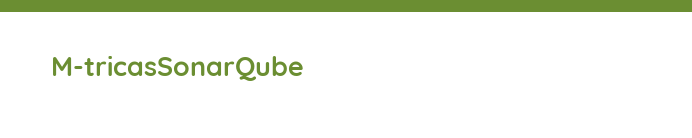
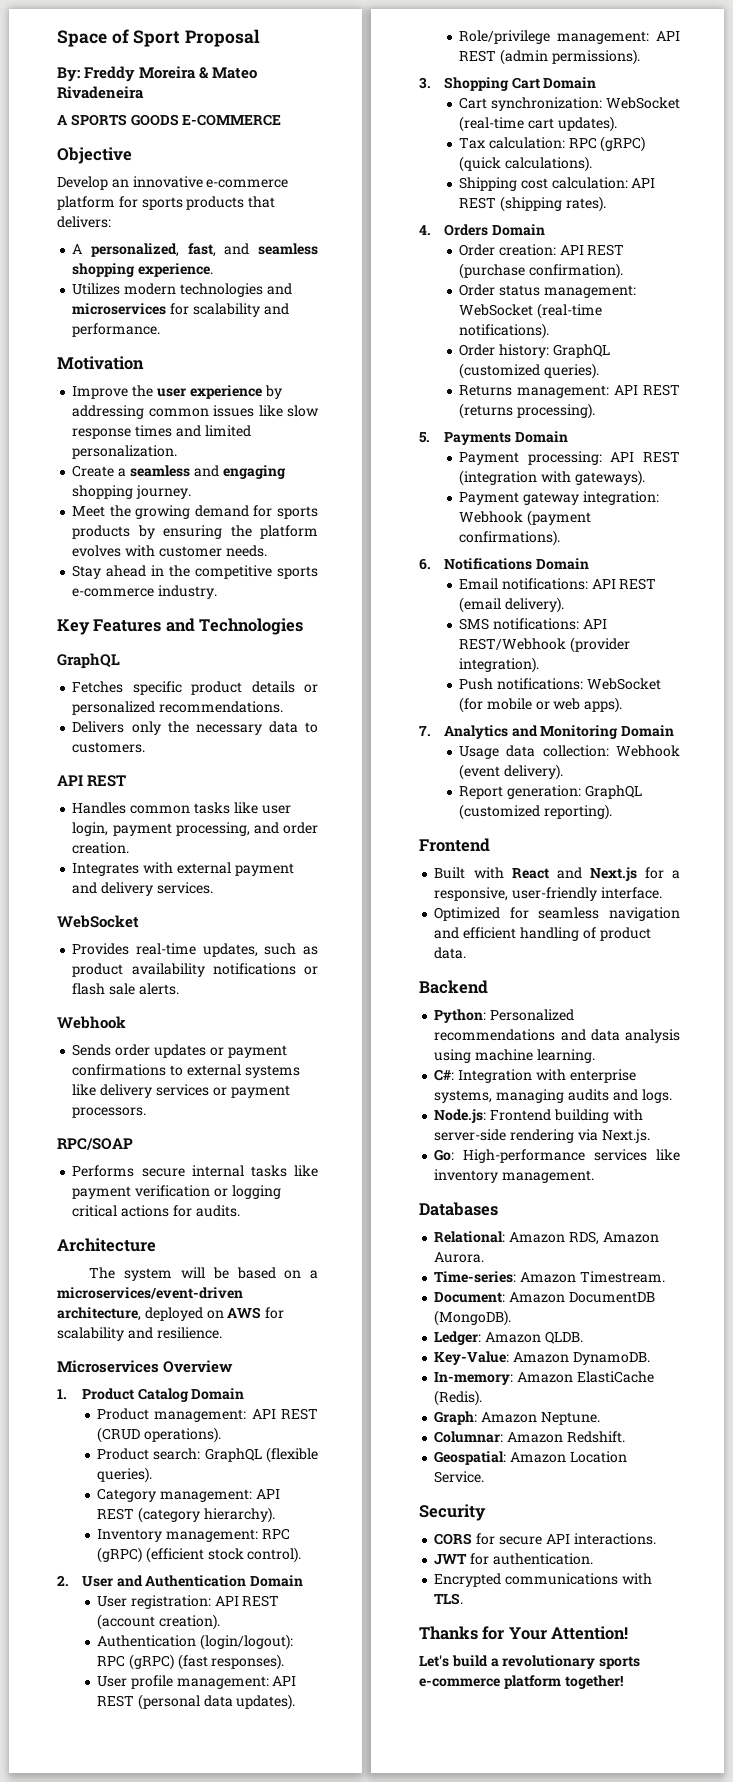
[51,55,304,81] M-tricasSonarQube -> [57,29,261,47] [57,66,258,82] [57,86,144,99] [57,114,282,126] [57,147,132,164] [57,176,289,190] [57,196,276,210] [57,216,111,228] [72,243,318,257] [72,263,214,277] [72,283,292,297] [72,303,289,317] [72,323,161,337] [57,356,144,370] [72,385,282,399] [72,405,319,419] [72,425,251,439] [72,445,178,459] [72,465,286,479] [72,485,192,499] [72,505,318,519] [72,525,318,539] [72,545,267,557] [72,565,318,579] [72,585,218,599] [57,618,304,635] [57,653,120,669] [72,681,318,695] [72,701,284,715] [72,721,318,735] [72,742,146,753] [57,775,127,787] [72,802,291,814] [72,822,318,836] [72,842,130,854] [72,862,294,876] [72,882,213,896] [57,915,139,928] [72,943,318,957] [72,963,318,977] [72,983,179,995] [57,1016,126,1029] [72,1044,287,1058] [72,1064,300,1078] [72,1084,290,1098] [72,1107,147,1118] [57,1138,133,1150] [72,1165,318,1177] [72,1185,281,1199] [72,1205,240,1217] [57,1238,156,1252] [89,1267,319,1281] [57,1287,243,1299] [57,1307,285,1321] [57,1327,222,1341] [57,1360,234,1373] [57,1388,245,1402] [97,1408,318,1422] [97,1427,221,1443] [97,1447,318,1463] [97,1467,153,1483] [97,1488,280,1502] [97,1507,275,1523] [97,1528,290,1542] [97,1547,302,1563] [57,1575,304,1587] [97,1595,280,1609] [97,1614,220,1630] [97,1634,293,1650] [97,1654,285,1670] [97,1675,297,1689] [97,1694,296,1710] [459,30,680,44] [459,49,640,65] [419,77,597,91] [459,97,680,111] [459,116,617,132] [459,136,646,152] [459,156,592,172] [459,177,656,191] [459,196,606,212] [419,224,545,236] [459,244,625,256] [459,263,623,279] [459,284,636,298] [459,303,602,319] [459,323,550,339] [459,344,610,358] [459,363,599,379] [459,384,680,398] [459,403,595,419] [419,431,568,445] [459,451,680,465] [459,470,645,486] [459,491,659,505] [459,510,591,526] [459,530,561,546] [419,558,589,570] [459,578,657,590] [459,597,564,613] [459,618,607,630] [459,637,630,653] [459,657,540,673] [459,678,661,690] [459,697,623,713] [419,725,675,739] [459,745,680,759] [459,764,563,780] [459,785,642,799] [459,804,612,820] [419,838,490,852] [434,867,680,881] [434,887,662,901] [434,907,680,921] [434,927,651,941] [434,947,467,959] [419,980,488,994] [434,1009,575,1023] [434,1029,680,1043] [434,1049,595,1063] [434,1069,636,1083] [434,1089,672,1103] [434,1109,643,1123] [434,1129,650,1143] [434,1149,680,1163] [434,1169,595,1183] [419,1202,498,1216] [434,1231,659,1245] [434,1252,485,1263] [434,1271,665,1283] [434,1292,655,1303] [434,1310,512,1326] [434,1331,583,1345] [434,1351,650,1365] [434,1371,654,1385] [434,1390,483,1406] [434,1411,600,1425] [434,1431,625,1443] [434,1451,627,1465] [434,1471,485,1483] [419,1504,486,1521] [434,1533,656,1545] [434,1553,593,1565] [434,1573,652,1587] [434,1593,464,1605] [419,1626,629,1640] [419,1655,641,1669] [419,1675,623,1689] Space of Sport Proposal // By: Freddy Moreira & Mateo Rivadeneira // A SPORTS GOODS E-COMMERCE // Objective // Develop an innovative e-commerce platform for sports products that delivers: // A personalized, fast, and seamless shopping experience. // Utilizes modern technologies and microservices for scalability and performance. // Motivation // Improve the user experience by addressing common issues like slow response times and limited personalization. // Create a seamless and engaging shopping journey. // Meet the growing demand for sports products by ensuring the platform evolves with customer needs. // Stay ahead in the competitive sports e-commerce industry. // Key Features and Technologies // GraphQL // Fetches specific product details or personalized recommendations. // Delivers only the necessary data to customers. // API REST // Handles common tasks like user login, payment processing, and order creation. // Integrates with external payment and delivery services. // WebSocket // Provides real-time updates, such as product availability notifications or flash sale alerts. // Webhook // Sends order updates or payment confirmations to external systems like delivery services or payment processors. // RPC/SOAP // Performs secure internal tasks like payment verification or logging critical actions for audits. // Architecture // The system will be based on a microservices/event-driven architecture, deployed on AWS for scalability and resilience. // Microservices Overview // 1. Product Catalog Domain // Product management: API REST (CRUD operations). // Product search: GraphQL (flexible queries). // Category management: API REST (category hierarchy). // Inventory management: RPC (gRPC) (efficient stock control). // 2. User and Authentication Domain // User registration: API REST (account creation). // Authentication (login/logout): RPC (gRPC) (fast responses). // User profile management: API REST (personal data updates). // Role/privilege management: API REST (admin permissions). // 3. Shopping Cart Domain // Cart synchronization: WebSocket (real-time cart updates). // Tax calculation: RPC (gRPC) (quick calculations). // Shipping cost calculation: API REST (shipping rates). // 4. Orders Domain // Order creation: API REST (purchase confirmation). // Order status management: WebSocket (real-time notifications). // Order history: GraphQL (customized queries). // Returns management: API REST (returns processing). // 5. Payments Domain // Payment processing: API REST (integration with gateways). // Payment gateway integration: Webhook (payment confirmations). // 6. Notifications Domain // Email notifications: API REST (email delivery). // SMS notifications: API REST/Webhook (provider integration). // Push notifications: WebSocket (for mobile or web apps). // 7. Analytics and Monitoring Domain // Usage data collection: Webhook (event delivery). // Report generation: GraphQL (customized reporting). // Frontend // Built with React and Next.js for a responsive, user-friendly interface. // Optimized for seamless navigation and efficient handling of product data. // Backend // Python: Personalized recommendations and data analysis using machine learning. // C#: Integration with enterprise systems, managing audits and logs. // Node.js: Frontend building with server-side rendering via Next.js. // Go: High-performance services like inventory management. // Databases // Relational: Amazon RDS, Amazon Aurora. // Time-series: Amazon Timestream. // Document: Amazon DocumentDB (MongoDB). // Ledger: Amazon QLDB. // Key-Value: Amazon DynamoDB. // In-memory: Amazon ElastiCache (Redis). // Graph: Amazon Neptune. // Columnar: Amazon Redshift. // Geospatial: Amazon Location Service. // Security // CORS for secure API interactions. // JWT for authentication. // Encrypted communications with TLS. // Thanks for Your Attention! // Let's build a revolutionary sports e-commerce platform together!

